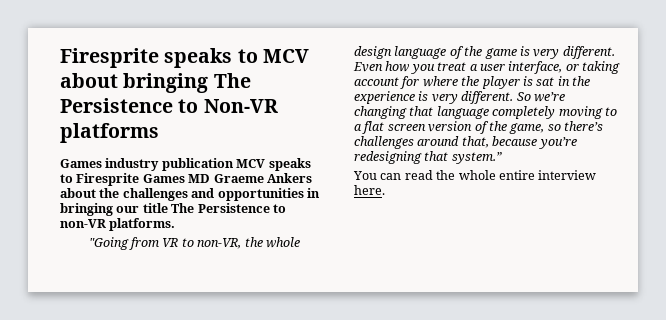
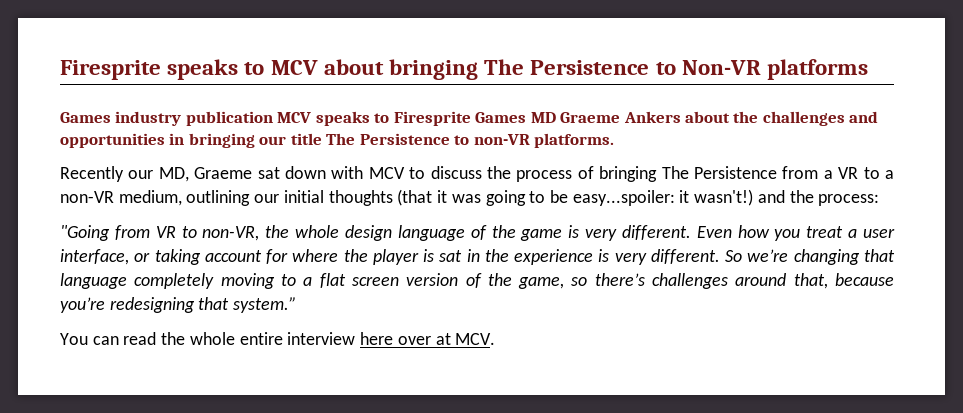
(176, 224) none -> [60,166,894,182] [60,189,880,206] // Recently our MD, Graeme sat down with MCV to discuss the process of bringing The Persistence from a VR to a non-VR medium, outlining our initial thoughts (that it was going to be easy...spoiler: it wasn't!) and the process:
[354,185,385,195] here. -> [360,332,496,345] here over at MCV.

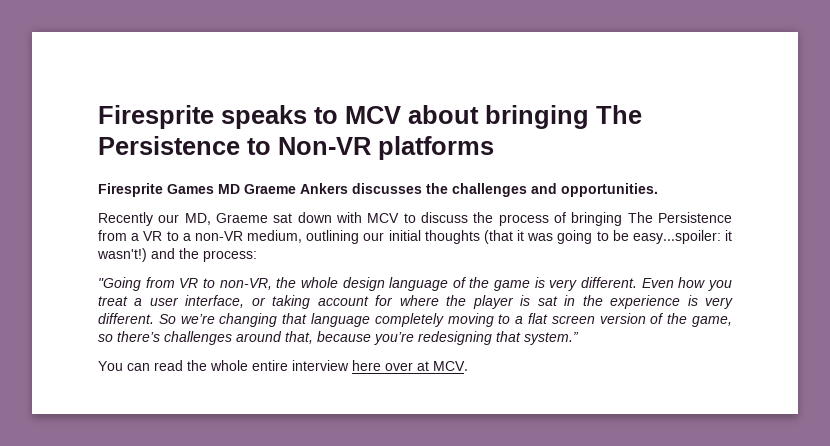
[60,111,390,126] Games industry publication MCV speaks to -> (494, 148) none
[685,111,731,123] about -> [352,183,422,194] discusses
[60,133,615,148] opportunities in bringing our title The Persistence to non-VR platforms. -> [561,183,658,197] opportunities.

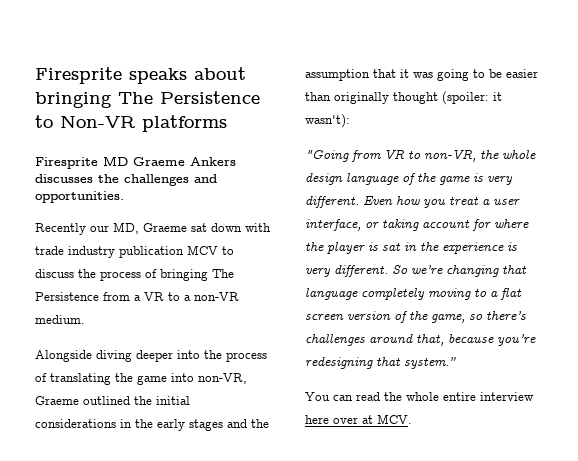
[314,106,401,124] to MCV -> (187, 76) none
[167,184,214,194] Games -> (98, 163) none
(362, 217) none -> [35,246,184,258] trade industry publication
[247,230,513,244] medium, outlining our initial thoughts (that -> [35,315,85,324] [35,350,267,362] [35,373,247,385] [35,396,190,405] [35,419,269,431] [305,69,396,81] medium. // Alongside diving deeper into the process of translating the game into non-VR, Graeme outlined the initial considerations in the early stages and the assumption that
[632,230,732,244] [97,248,257,262] easy...spoiler: it wasn't!) and the process: -> [506,69,538,78] [305,91,502,105] [305,114,350,128] easier than originally thought (spoiler: it wasn't):

